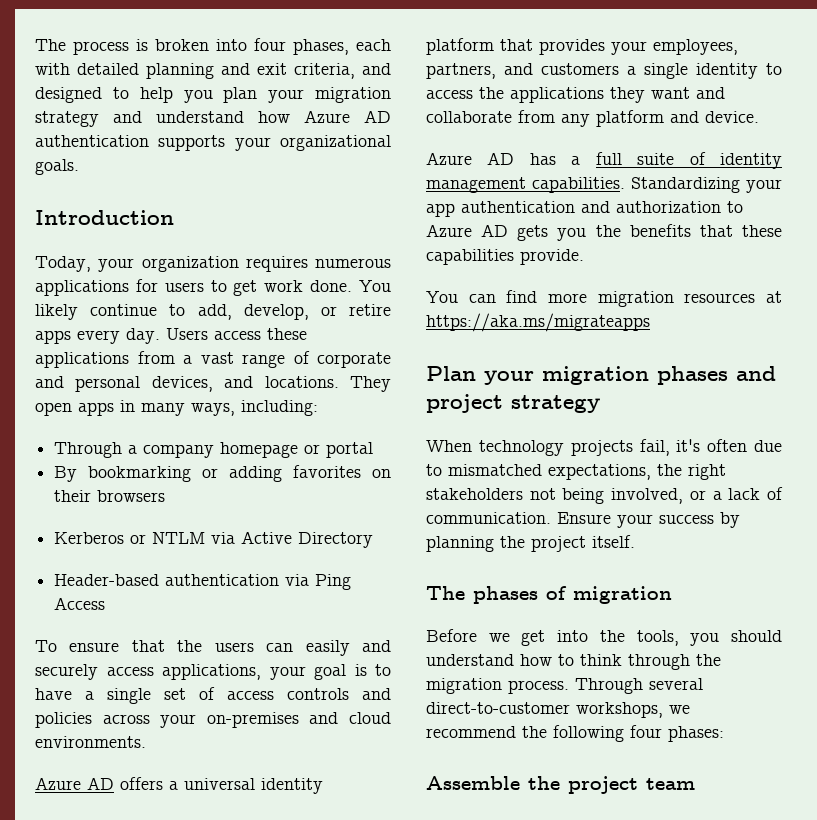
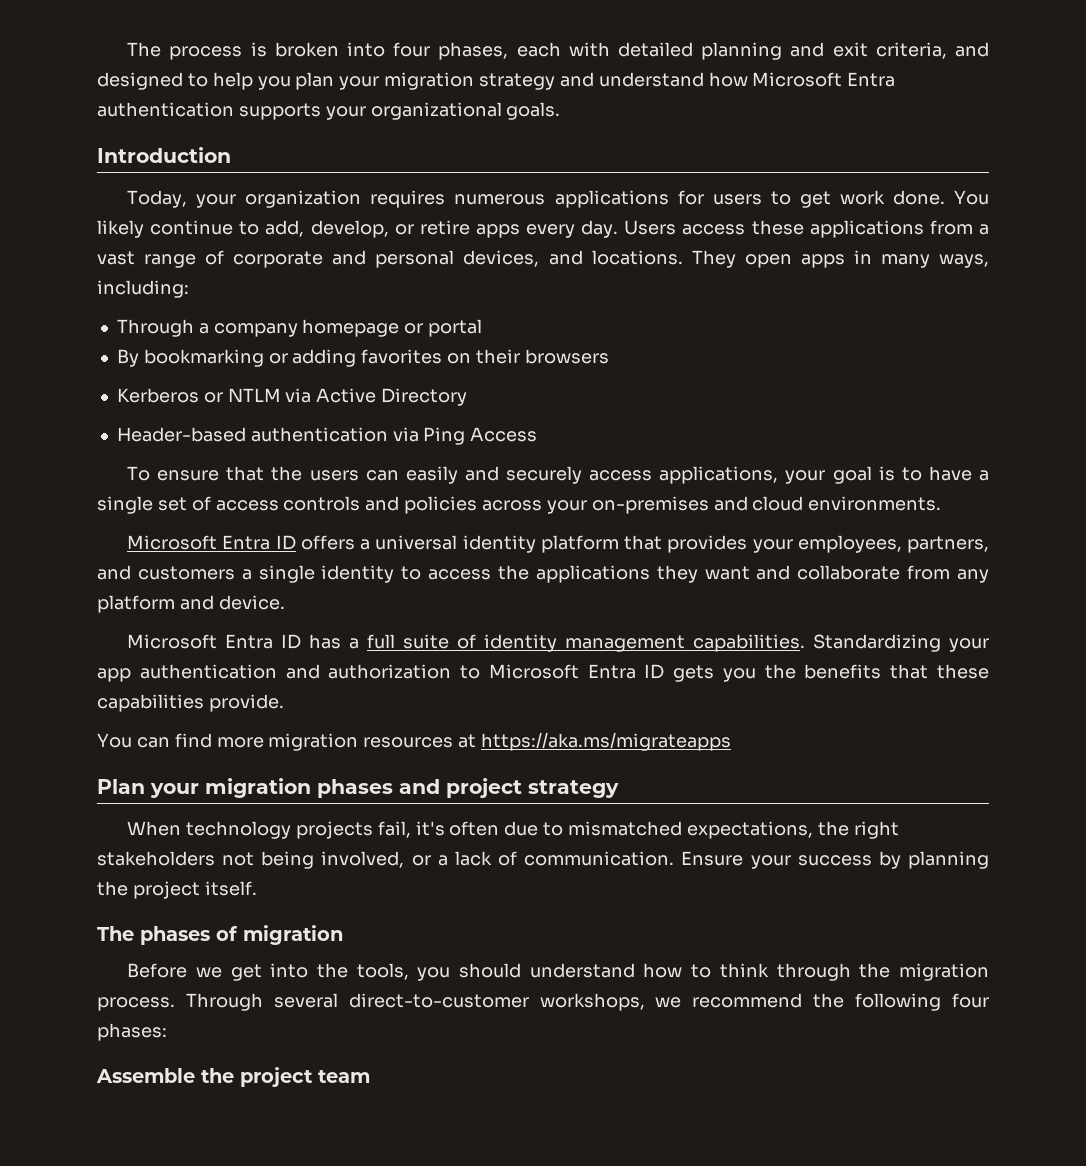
[304,110,391,123] Azure AD -> [752,72,896,87] Microsoft Entra
[35,777,114,790] Azure AD -> [127,535,296,550] Microsoft Entra ID
[426,152,515,165] Azure AD -> [127,634,302,649] Microsoft Entra ID
[426,224,509,237] Azure AD -> [488,664,665,679] Microsoft Entra ID

